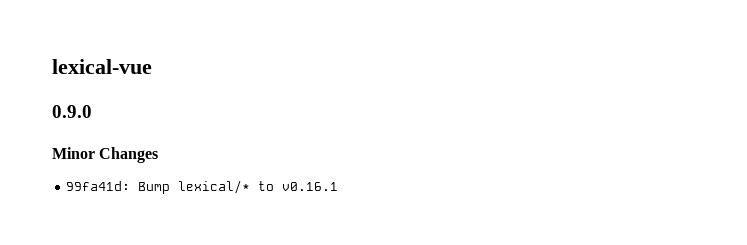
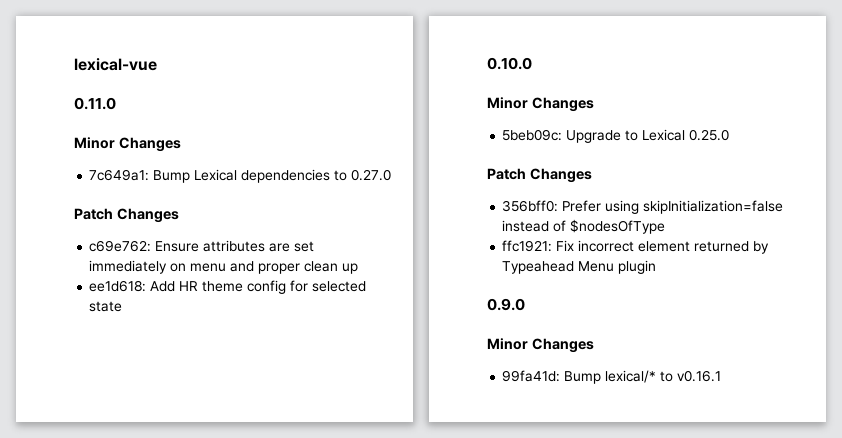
(152, 66) none -> [74,97,116,110] [74,137,181,152] [89,169,392,183] [74,208,179,223] [89,240,315,252] [89,260,359,274] [89,280,367,294] [89,301,123,312] [487,57,532,70] [487,97,594,112] [502,129,730,143] [487,168,592,183] [502,200,784,214] [502,219,666,234] [502,240,770,254] [502,260,657,274] // 0.11.0 // Minor Changes // 7c649a1: Bump Lexical dependencies to 0.27.0 // Patch Changes // c69e762: Ensure attributes are set immediately on menu and proper clean up // ee1d618: Add HR theme config for selected state // 0.10.0 // Minor Changes // 5beb09c: Upgrade to Lexical 0.25.0 // Patch Changes // 356bff0: Prefer using skipInitialization=false instead of $nodesOfType // ffc1921: Fix incorrect element returned by Typeahead Menu plugin

